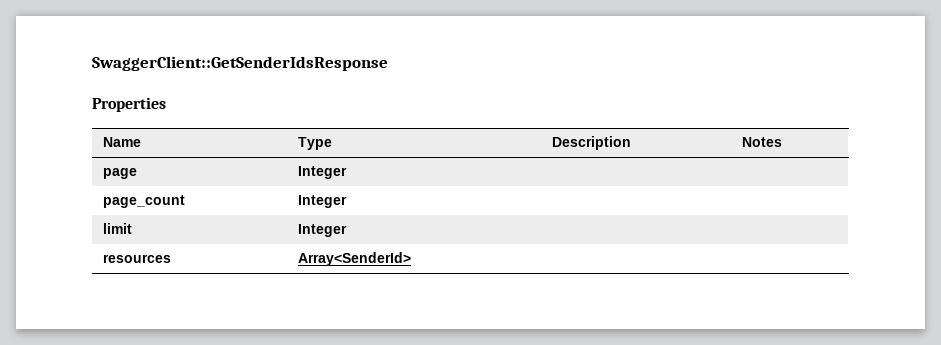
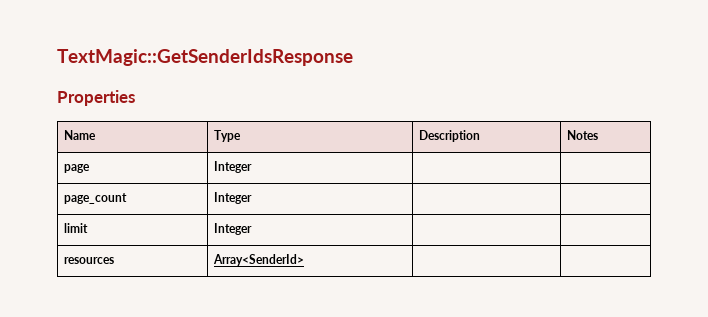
[92,56,388,71] SwaggerClient::GetSenderIdsResponse -> [57,49,353,66] TextMagic::GetSenderIdsResponse

